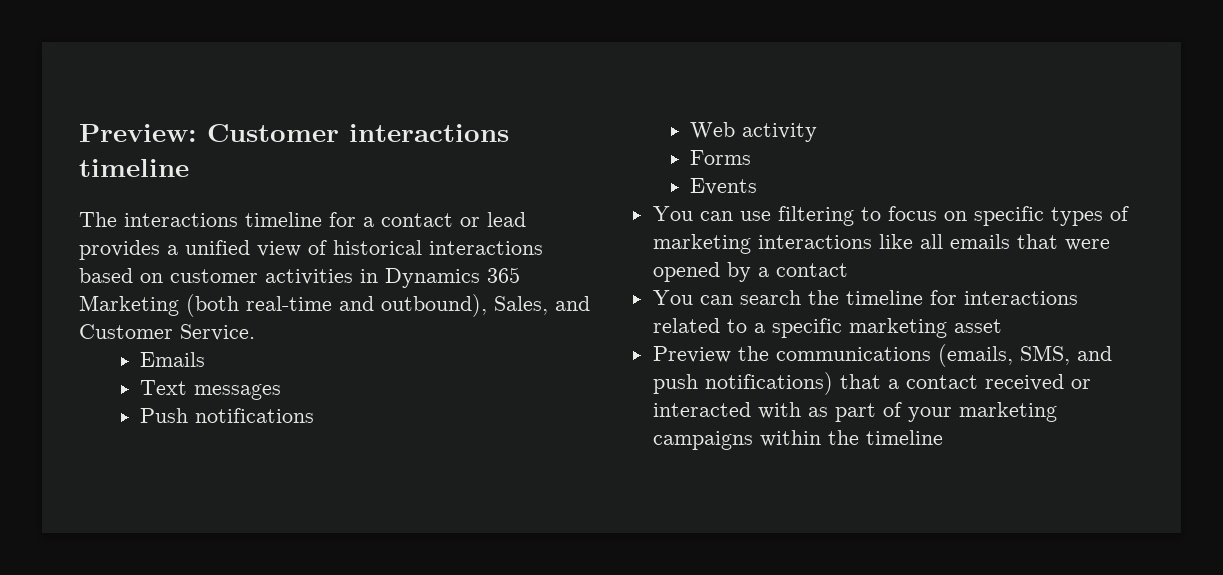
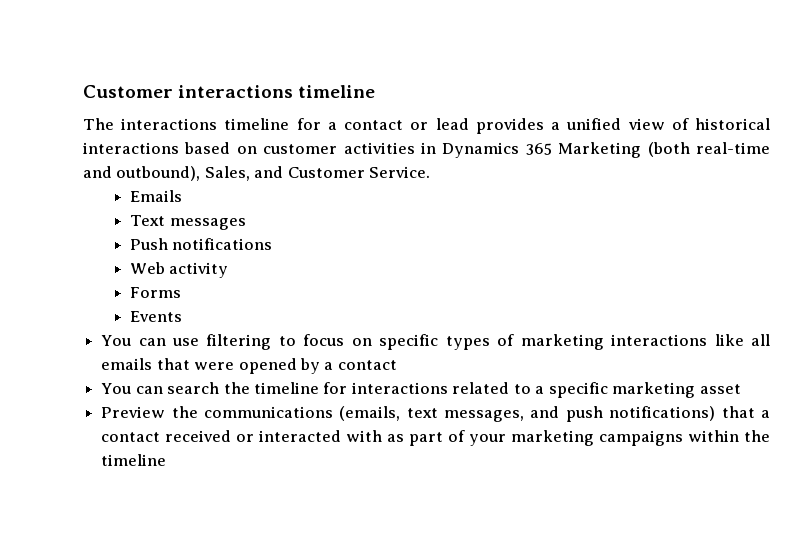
[79,124,197,142] Preview: -> (83, 91) none
[1019,345,1070,365] SMS, -> [406,408,525,422] text messages,

